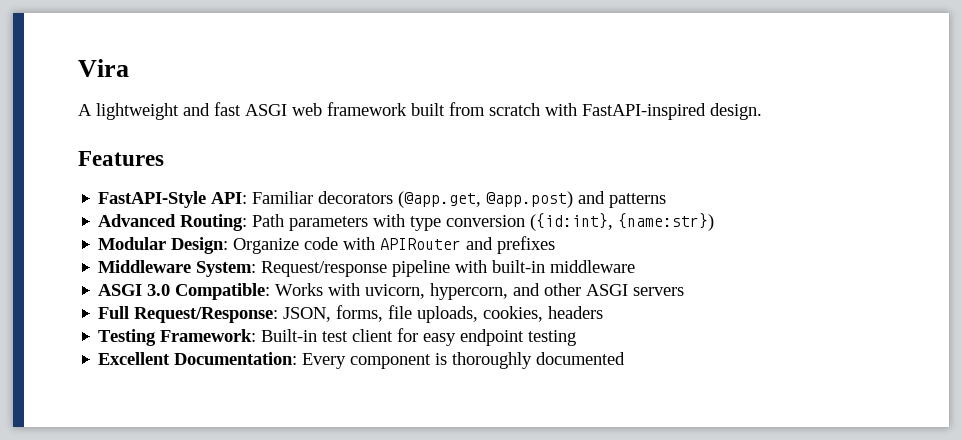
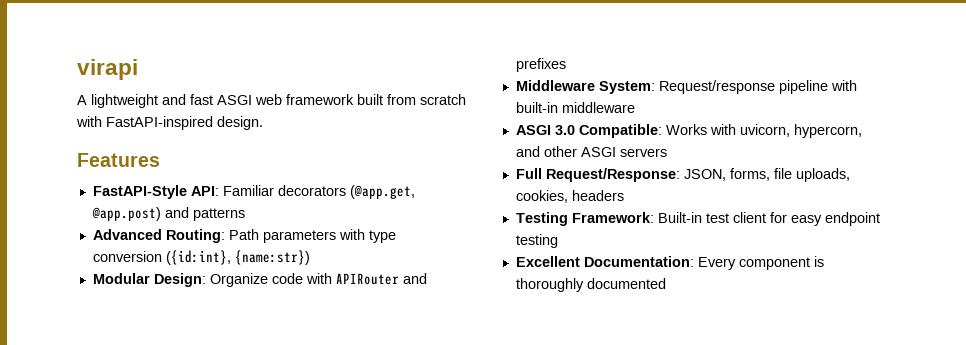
[78,59,129,77] Vira -> [77,59,138,80] virapi

